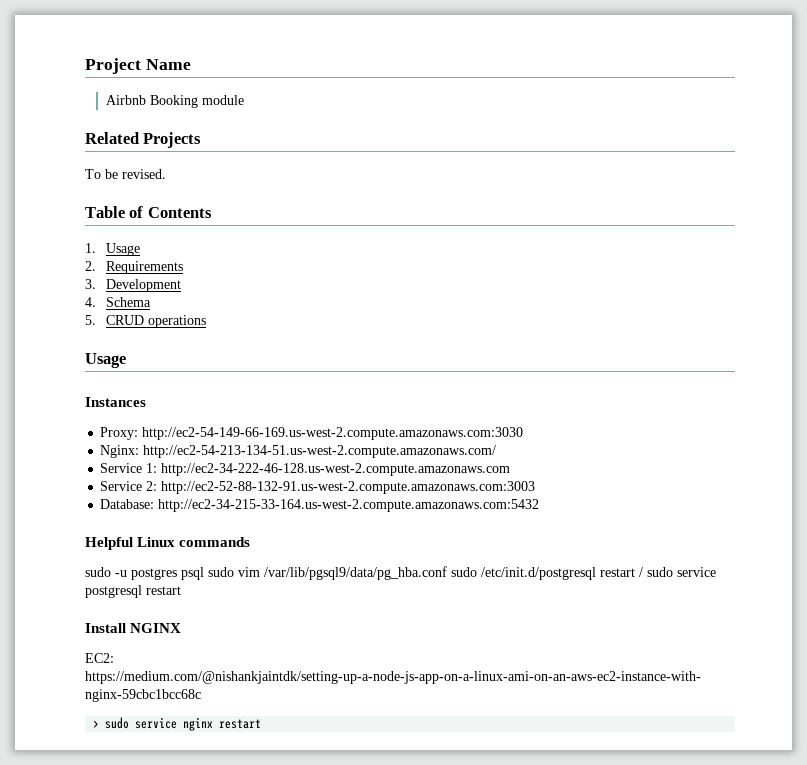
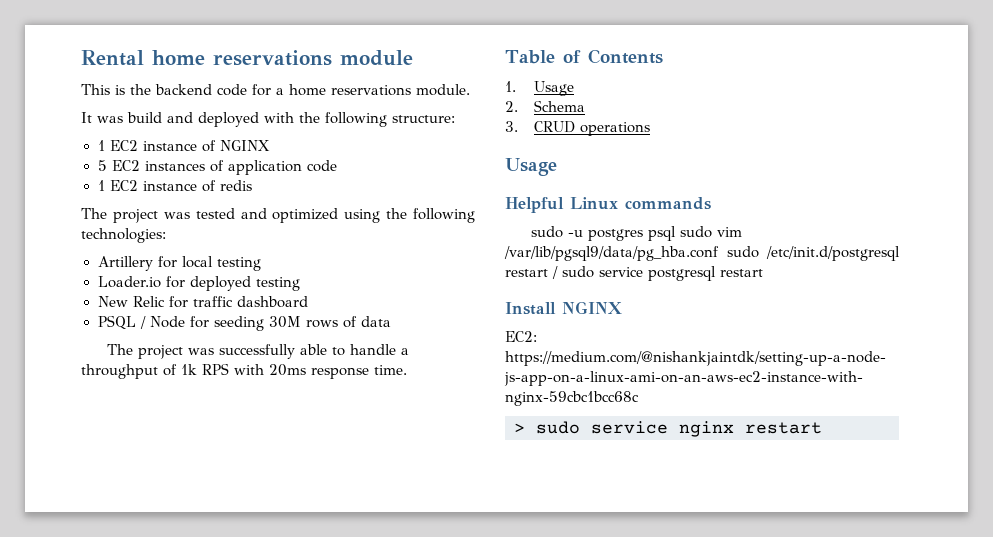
[85,58,191,74] [105,95,244,108] [85,132,202,148] [85,169,166,179] Project Name // Airbnb Booking module // Related Projects // To be revised. -> [81,50,413,66] [81,84,470,96] [81,112,455,127] [97,140,270,152] [97,160,337,175] [97,180,252,192] [81,208,475,223] [81,228,166,243] [97,256,261,271] [97,276,301,291] [97,296,308,308] [97,315,391,331] [107,344,410,359] [81,363,407,379] Rental home reservations module // This is the backend code for a home reservations module. // It was build and deployed with the following structure: // 1 EC2 instance of NGINX // 5 EC2 instances of application code // 1 EC2 instance of redis // The project was tested and optimized using the following technologies: // Artillery for local testing // Loader.io for deployed testing // New Relic for traffic dashboard // PSQL / Node for seeding 30M rows of data // The project was successfully able to handle a throughput of 1k RPS with 20ms response time.
[105,261,183,274] [85,279,181,292] [85,297,96,307] Requirements // 3. Development // 4. -> (518, 106) none
[85,315,96,325] 5. -> [505,121,518,132] 3.
[85,397,146,407] [100,427,524,440] [100,445,497,458] [100,463,511,476] [100,481,536,494] [100,499,540,512] // Instances // Proxy: http://ec2-54-149-66-169.us-west-2.compute.amazonaws.com:3030 // Nginx: http://ec2-54-213-134-51.us-west-2.compute.amazonaws.com/ // Service 1: http://ec2-34-222-46-128.us-west-2.compute.amazonaws.com // Service 2: http://ec2-52-88-132-91.us-west-2.compute.amazonaws.com:3003 // Database: http://ec2-34-215-33-164.us-west-2.compute.amazonaws.com:5432 -> (557, 167) none

